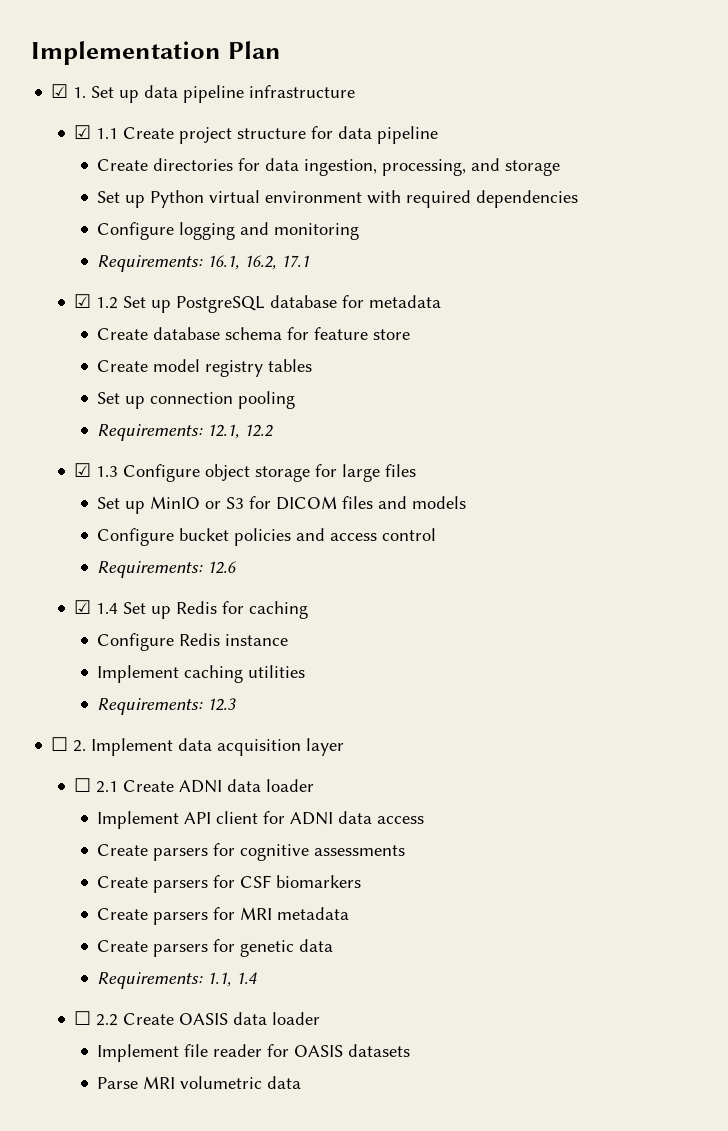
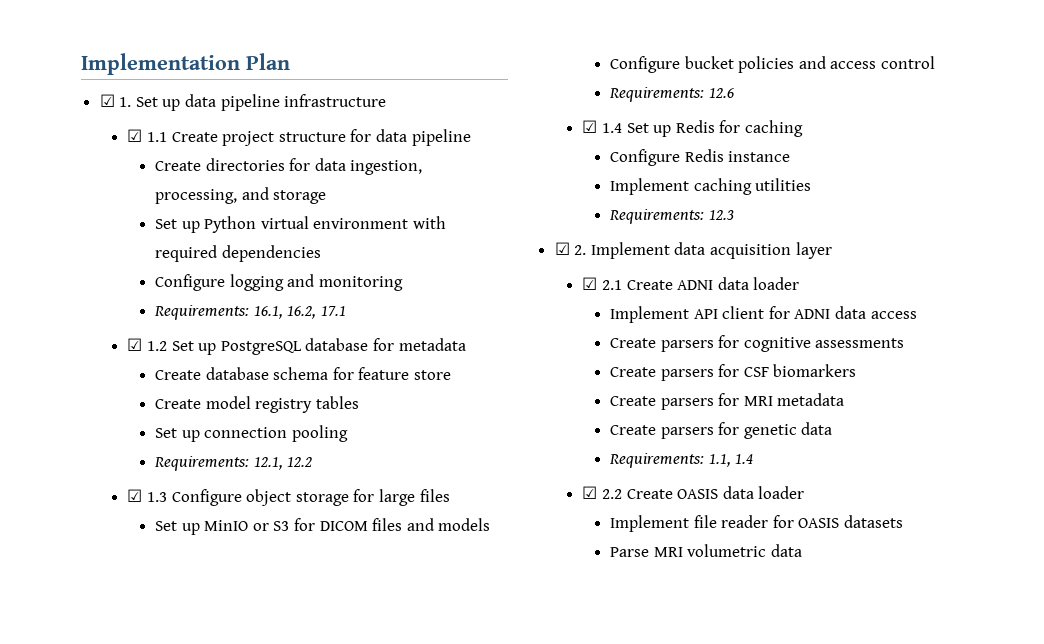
[51,737,69,751] ☐ -> [554,242,570,255] ☑
[74,778,92,792] ☐ -> [582,277,598,290] ☑
[74,1011,92,1025] ☐ -> [582,486,598,499] ☑

